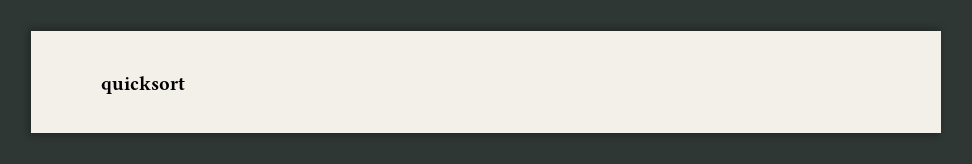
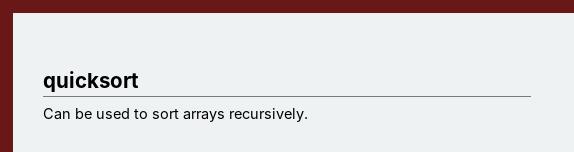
(185, 85) none -> [43,108,308,122] // Can be used to sort arrays recursively.

